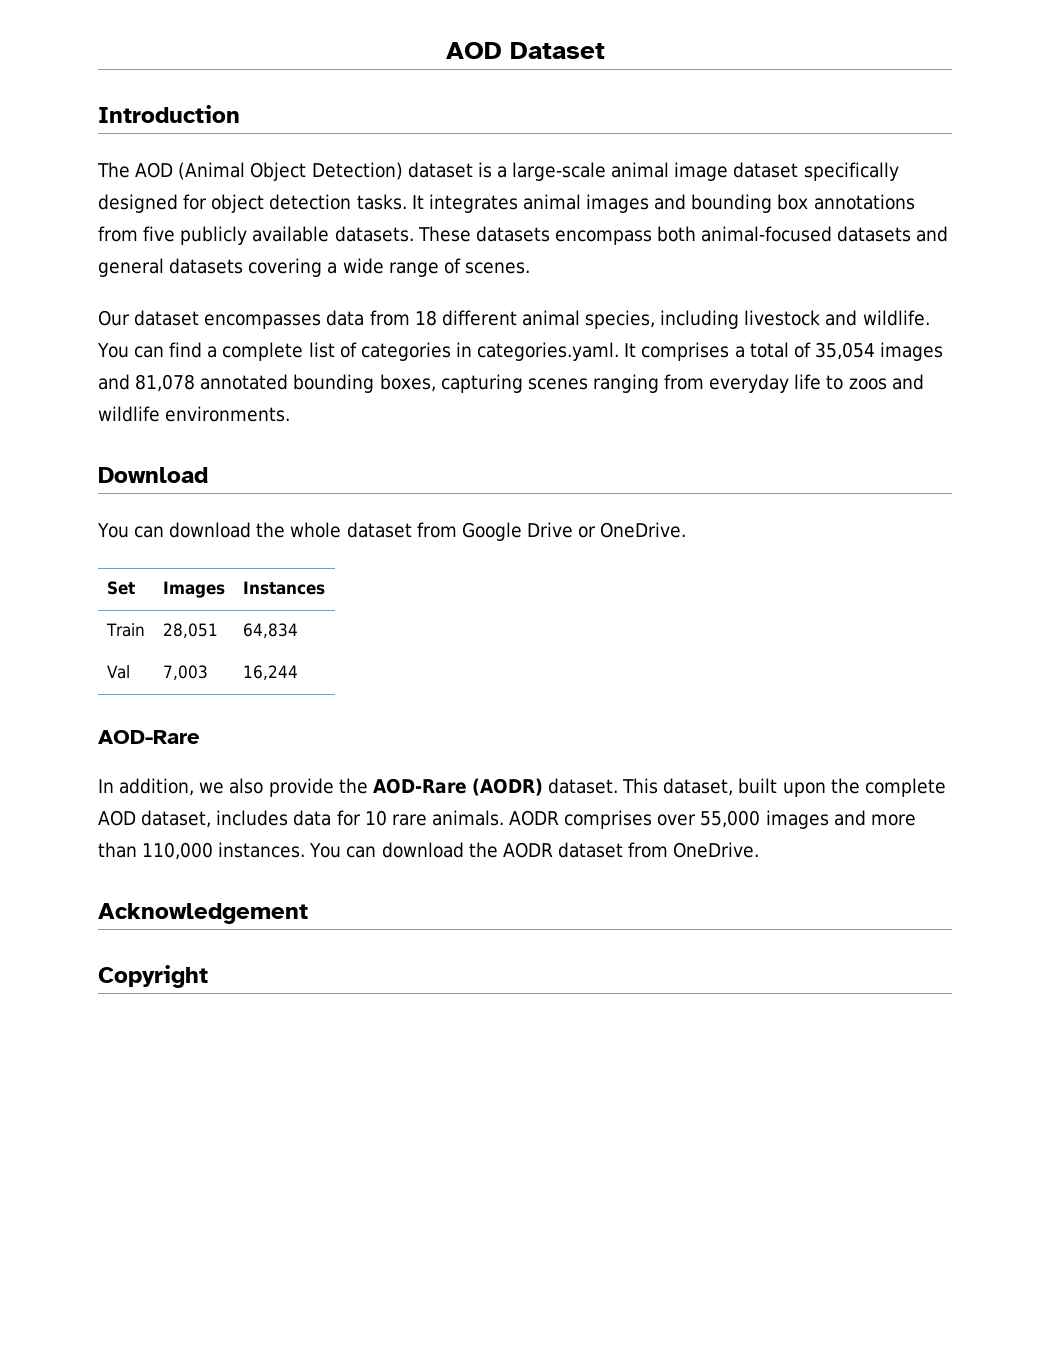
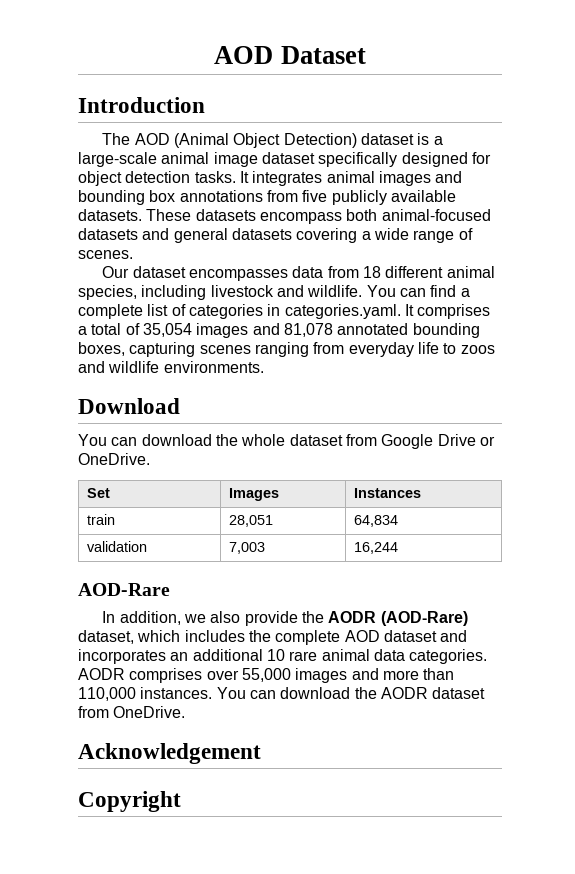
[105,623,145,637] Train -> [87,514,116,525] train
[106,665,130,679] Val -> [87,541,148,552] validation
[372,778,946,797] [98,810,504,828] AOD-Rare (AODR) dataset. This dataset, built upon the complete AOD dataset, includes data for 10 rare animals. -> [328,611,468,626] [78,630,468,645] [78,649,488,664] AODR (AOD-Rare) dataset, which includes the complete AOD dataset and incorporates an additional 10 rare animal data categories.

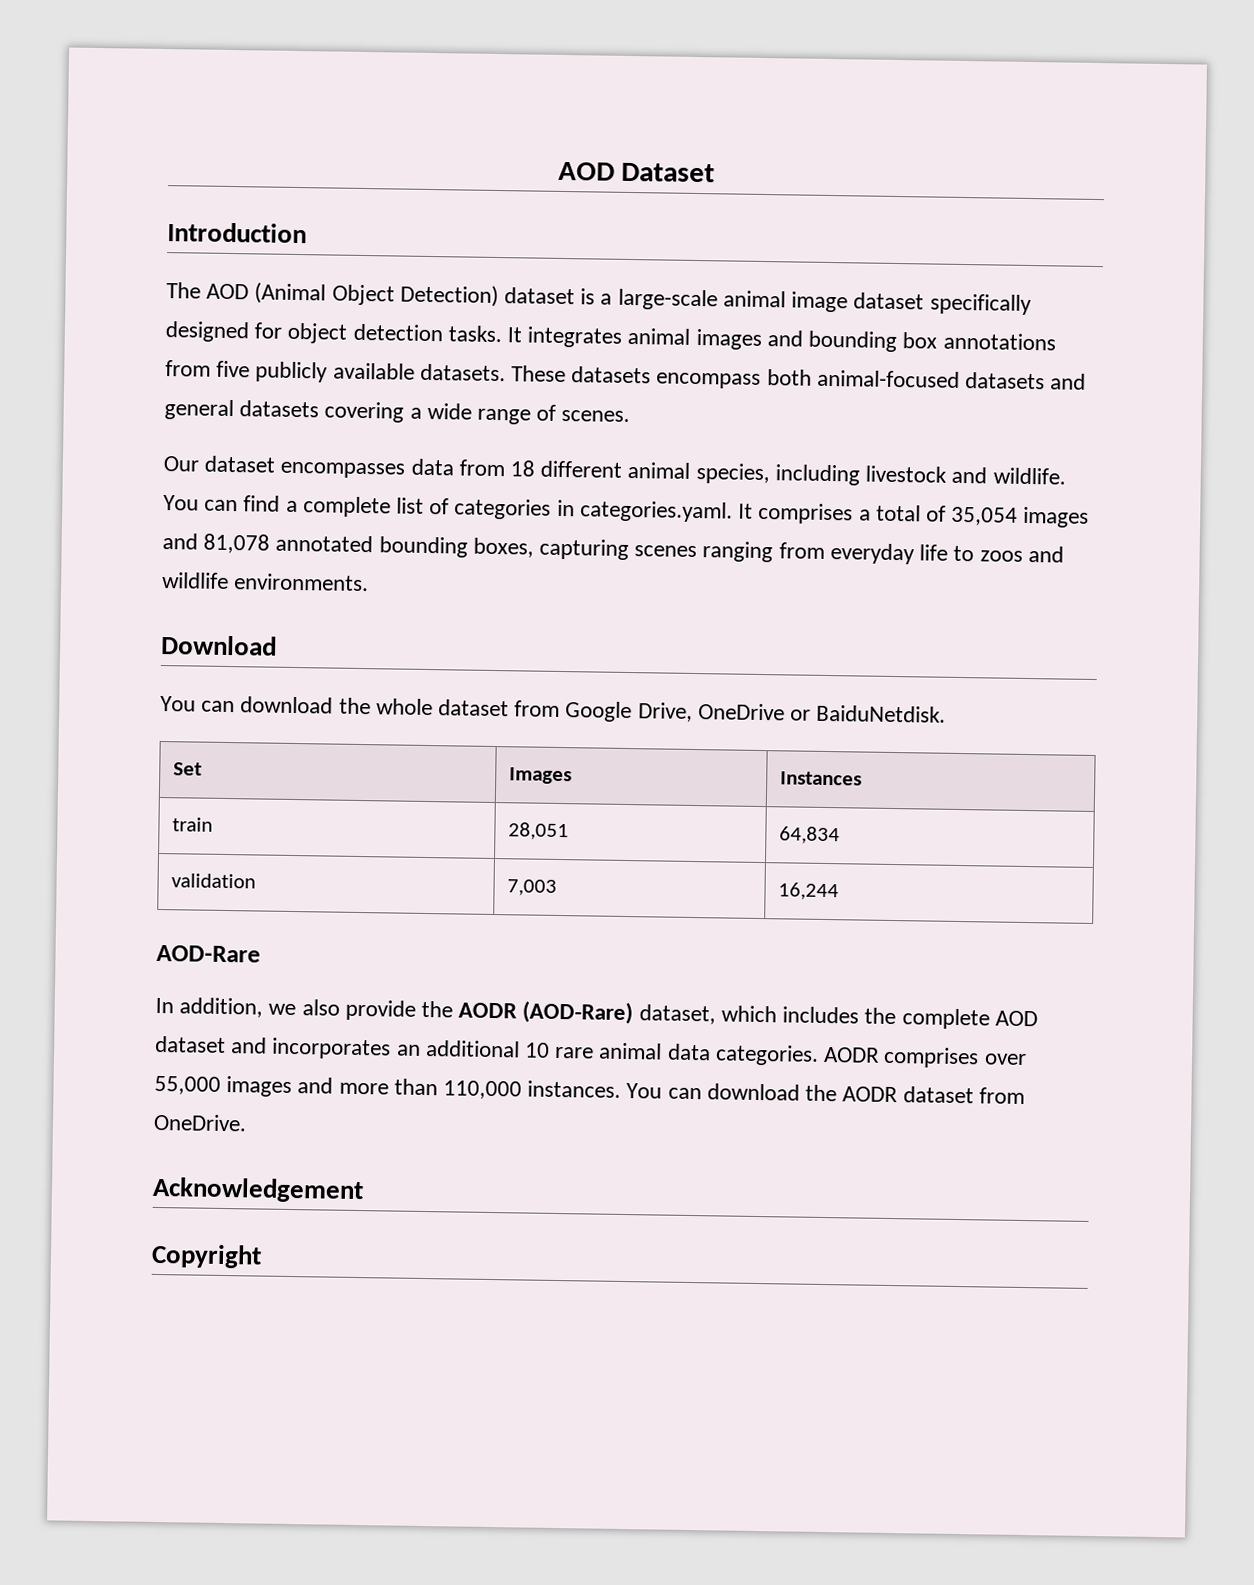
[437,434,495,446] [78,453,150,465] Drive or OneDrive. -> [637,702,947,723] Drive, OneDrive or BaiduNetdisk.

